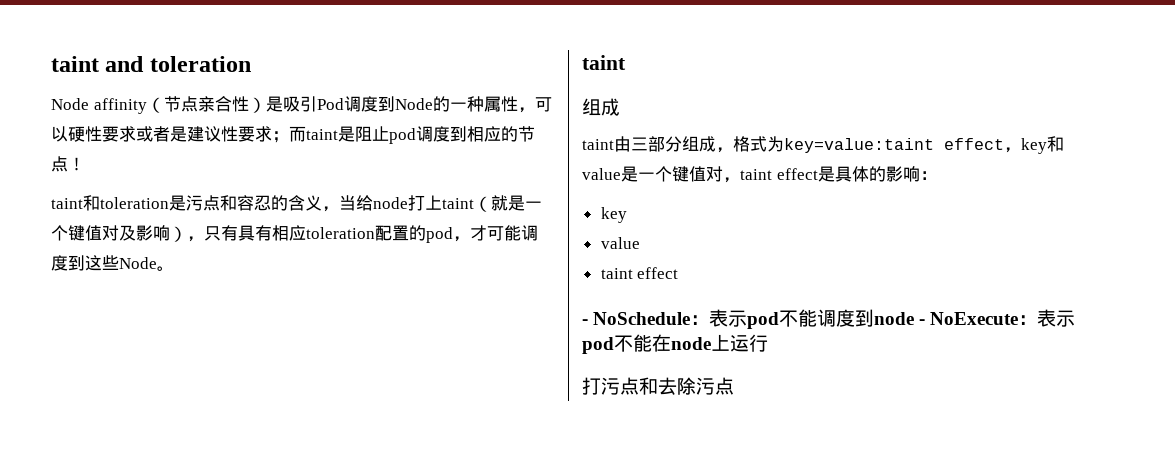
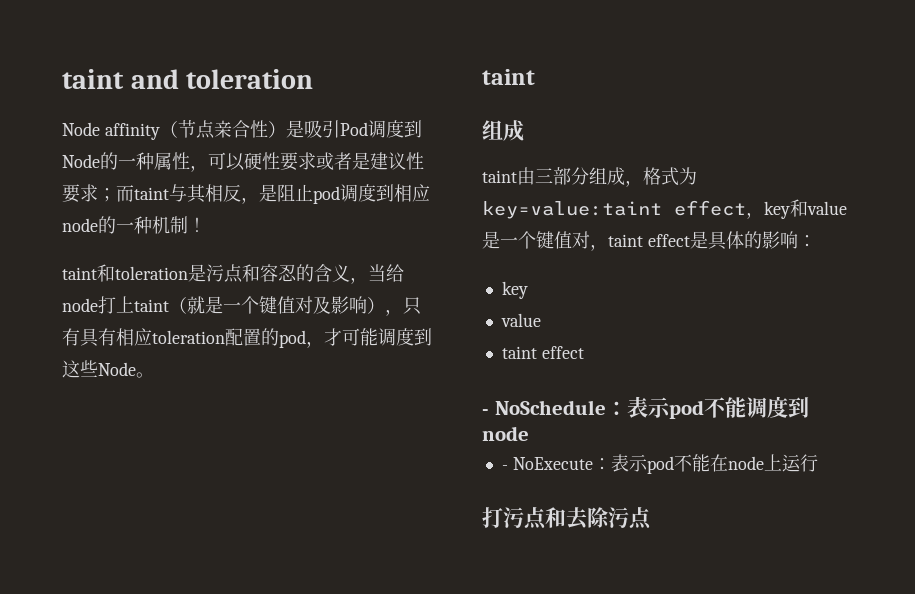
(338, 134) none -> [169,184,259,204] 与其相反，
[501,126,535,142] [51,156,68,172] 的节点 -> [62,216,188,234] node的一种机制
(915, 318) none -> (529, 433) //

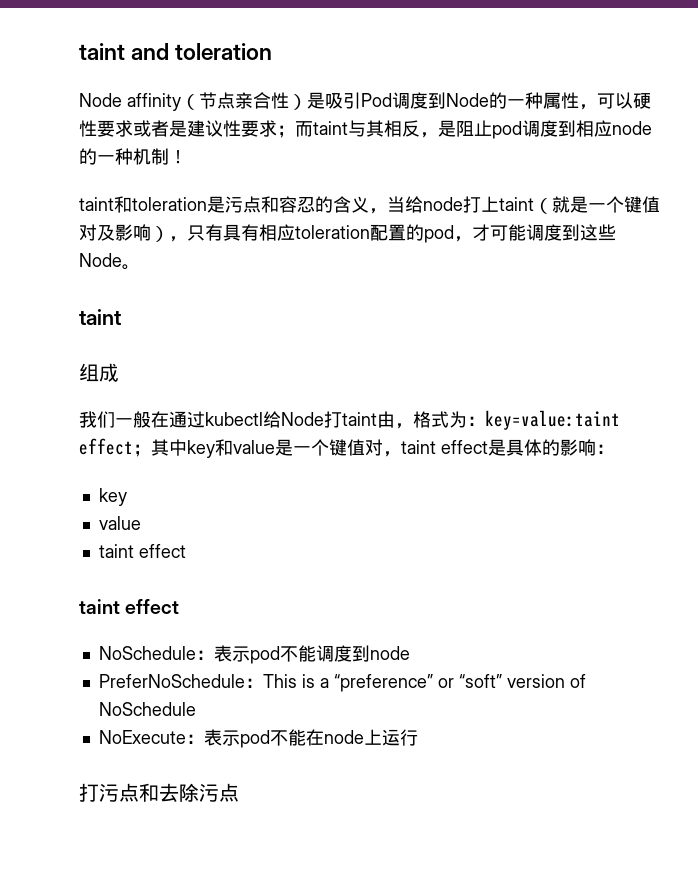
[482,167,625,185] taint由三部分组成 -> [79,411,395,428] 我们一般在通过kubectl给Node打taint由
(697, 176) none -> [467,416,485,426] ：
[746,212,764,219] ， -> [133,439,187,457] ；其中
[482,409,489,415] - -> [79,599,180,614] taint effect //
[501,465,508,470] - -> [98,674,586,692] [98,702,196,716] PreferNoSchedule：This is a “preference” or “soft” version of NoSchedule //

